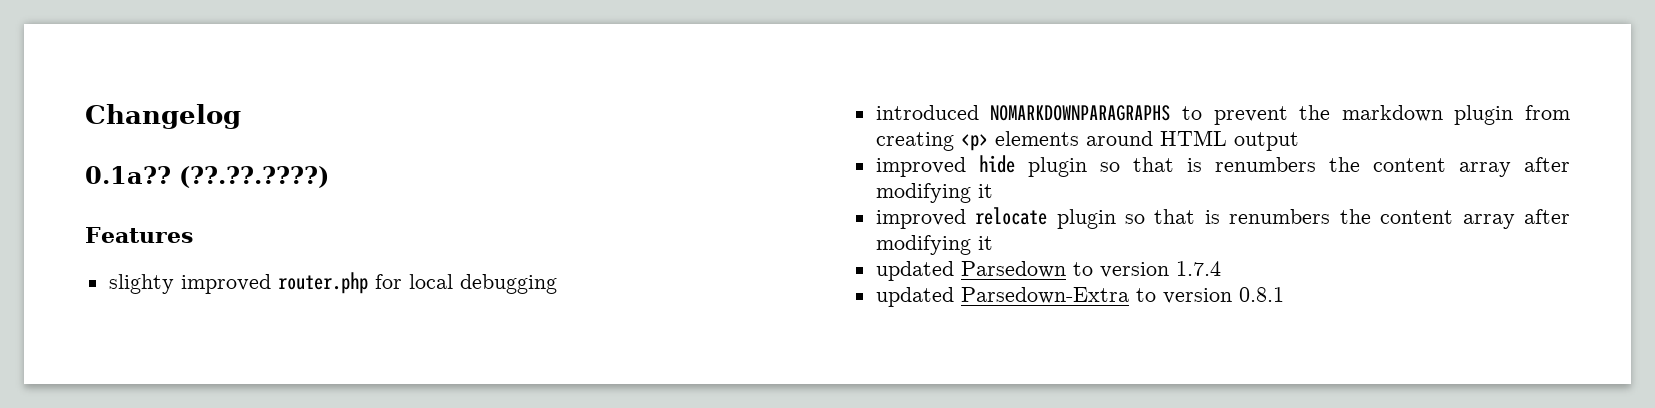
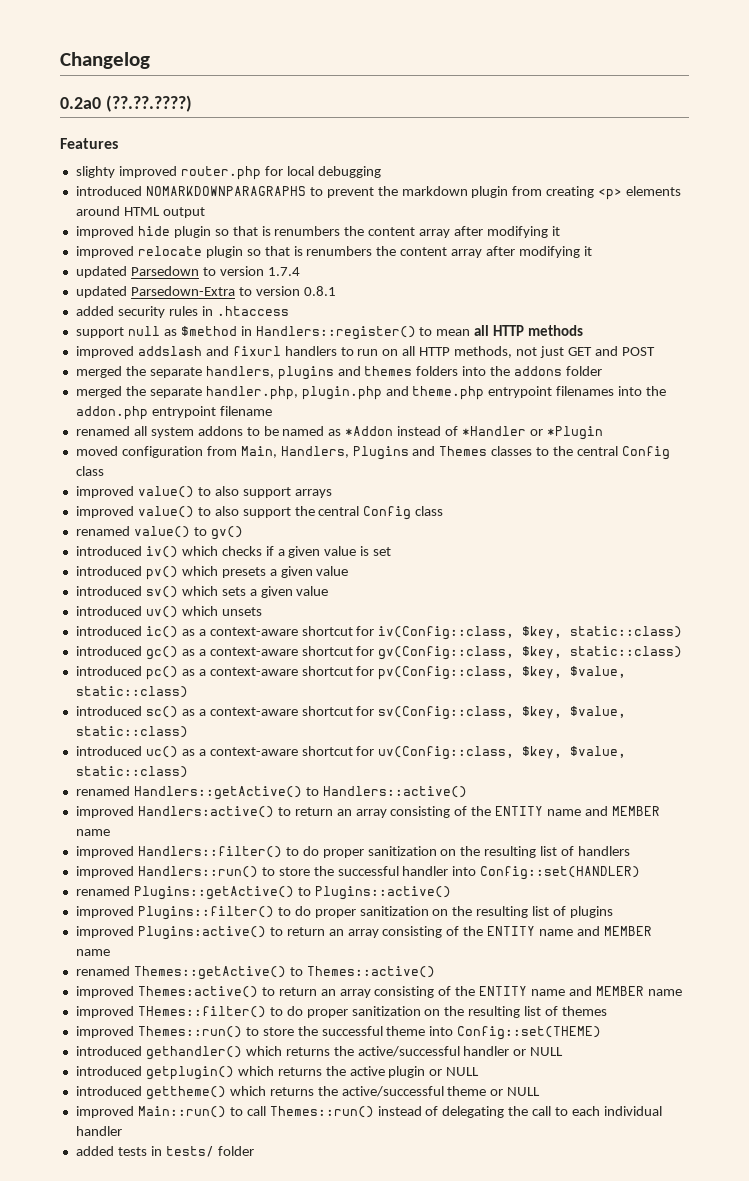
[85,166,171,184] 0.1a?? -> [60,97,101,109] 0.2a0
(1284, 294) none -> [75,306,289,318] [75,325,584,340] [75,346,655,358] [75,366,603,380] [75,386,667,400] [75,406,272,420] [75,426,603,440] [75,446,670,460] [75,466,104,476] [75,486,332,498] [75,506,444,520] [75,526,243,540] [75,546,392,558] [75,566,349,580] [75,586,329,598] [75,606,262,618] [75,626,683,640] [75,646,683,660] [75,666,627,680] [75,686,188,698] [75,706,627,720] [75,726,188,738] [75,746,627,760] [75,766,188,778] [75,786,467,800] [75,806,660,818] [75,829,110,836] [75,846,631,858] [75,866,641,880] [75,886,451,900] [75,906,614,920] [75,926,652,940] [75,949,110,956] [75,966,435,980] [75,986,682,998] [75,1006,608,1018] [75,1026,602,1040] [75,1046,564,1060] [75,1066,480,1080] [75,1086,541,1100] [75,1106,662,1118] [75,1126,122,1136] [75,1146,254,1157] // added security rules in .htaccess // support null as $method in Handlers::register() to mean all HTTP methods // improved addslash and fixurl handlers to run on all HTTP methods, not just GET and POST // merged the separate handlers, plugins and themes folders into the addons folder // merged the separate handler.php, plugin.php and theme.php entrypoint filenames into the addon.php entrypoint filename // renamed all system addons to be named as *Addon instead of *Handler or *Plugin // moved configuration from Main, Handlers, Plugins and Themes classes to the central Config class // improved value() to also support arrays // improved value() to also support the central Config class // renamed value() to gv() // introduced iv() which checks if a given value is set // introduced pv() which presets a given value // introduced sv() which sets a given value // introduced uv() which unsets // introduced ic() as a context-aware shortcut for iv(Config::class, $key, static::class) // introduced gc() as a context-aware shortcut for gv(Config::class, $key, static::class) // introduced pc() as a context-aware shortcut for pv(Config::class, $key, $value, static::class) // introduced sc() as a context-aware shortcut for sv(Config::class, $key, $value, static::class) // introduced uc() as a context-aware shortcut for uv(Config::class, $key, $value, static::class) // renamed Handlers::getActive() to Handlers::active() // improved Handlers:active() to return an array consisting of the ENTITY name and MEMBER name // improved Handlers::filter() to do proper sanitization on the resulting list of handlers // improved Handlers::run() to store the successful handler into Config::set(HANDLER) // renamed Plugins::getActive() to Plugins::active() // improved Plugins::filter() to do proper sanitization on the resulting list of plugins // improved Plugins:active() to return an array consisting of the ENTITY name and MEMBER name // renamed Themes::getActive() to Themes::active() // improved Themes:active() to return an array consisting of the ENTITY name and MEMBER name // improved THemes::filter() to do proper sanitization on the resulting list of themes // improved Themes::run() to store the successful theme into Config::set(THEME) // introduced gethandler() which returns the active/successful handler or NULL // introduced getplugin() which returns the active plugin or NULL // introduced gettheme() which returns the active/successful theme or NULL // improved Main::run() to call Themes::run() instead of delegating the call to each individual handler // added tests in tests/ folder

